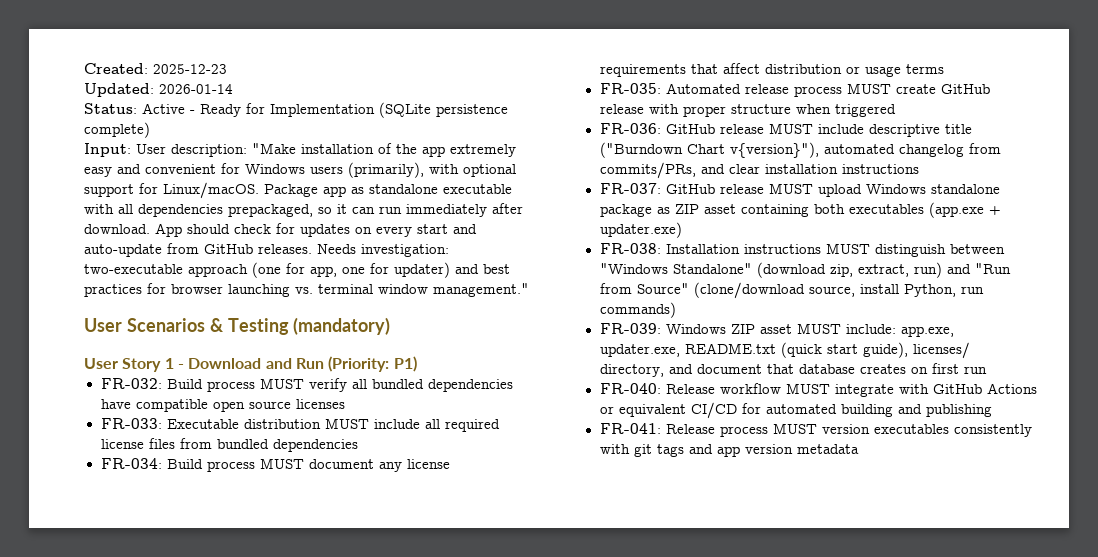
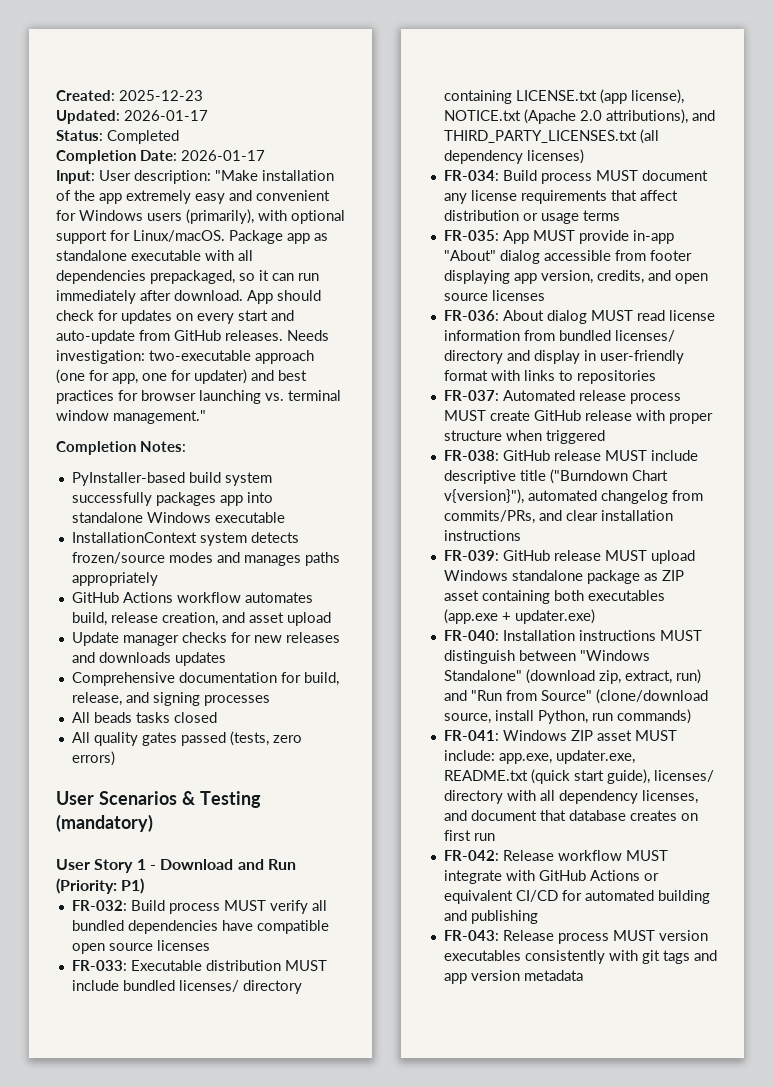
[159,84,233,94] 2026-01-14 -> [124,110,208,121] 2026-01-17
[142,102,508,118] [84,122,150,138] Active - Ready for Implementation (SQLite persistence complete) -> [107,130,179,144] [56,150,265,164] Completed // Completion Date: 2026-01-17
(529, 290) none -> [56,441,186,455] [71,472,272,486] [71,492,273,506] [71,512,285,523] [71,532,299,546] [71,552,340,566] [71,572,158,586] [71,592,313,603] [71,612,331,626] [71,632,340,646] [71,652,226,666] [71,672,339,686] [71,692,270,706] [71,712,217,723] [71,731,302,746] [71,751,115,766] // Completion Notes: // PyInstaller-based build system successfully packages app into standalone Windows executable // InstallationContext system detects frozen/source modes and manages paths appropriately // GitHub Actions workflow automates build, release creation, and asset upload // Update manager checks for new releases and downloads updates // Comprehensive documentation for build, release, and signing processes // All beads tasks closed // All quality gates passed (tests, zero errors)
[424,419,500,432] [100,438,358,452] all required license files from bundled dependencies -> [122,980,302,994] [443,89,684,104] [443,109,715,124] [443,129,659,144] [443,149,584,164] bundled licenses/ directory containing LICENSE.txt (app license), NOTICE.txt (Apache 2.0 attributions), and THIRD_PARTY_LICENSES.txt (all dependency licenses)
(661, 88) none -> [502,230,674,244] [443,250,692,264] [443,270,708,284] [443,290,545,301] [443,310,715,324] [443,330,675,342] [443,350,684,364] [443,370,656,384] [443,390,499,401] App MUST provide in-app "About" dialog accessible from footer displaying app version, credits, and open source licenses // FR-036: About dialog MUST read license information from bundled licenses/ directory and display in user-friendly format with links to repositories // FR-037:
[599,123,661,134] FR-036: -> [443,450,499,461] FR-038:
[599,183,661,194] FR-037: -> [443,550,499,561] FR-039:
[599,243,661,254] FR-038: -> [443,630,499,641] FR-040:
[599,323,661,334] FR-039: -> [443,730,499,741] FR-041:
[599,364,664,377] directory, -> [443,790,698,804] directory with all dependency licenses,
[599,383,661,394] FR-040: -> [443,850,499,861] FR-042:
[599,423,661,434] FR-041: -> [443,930,499,941] FR-043:

